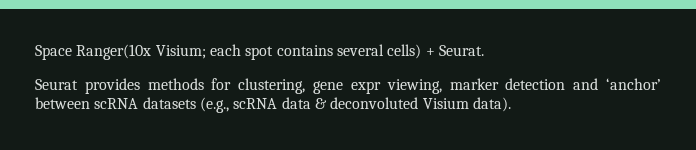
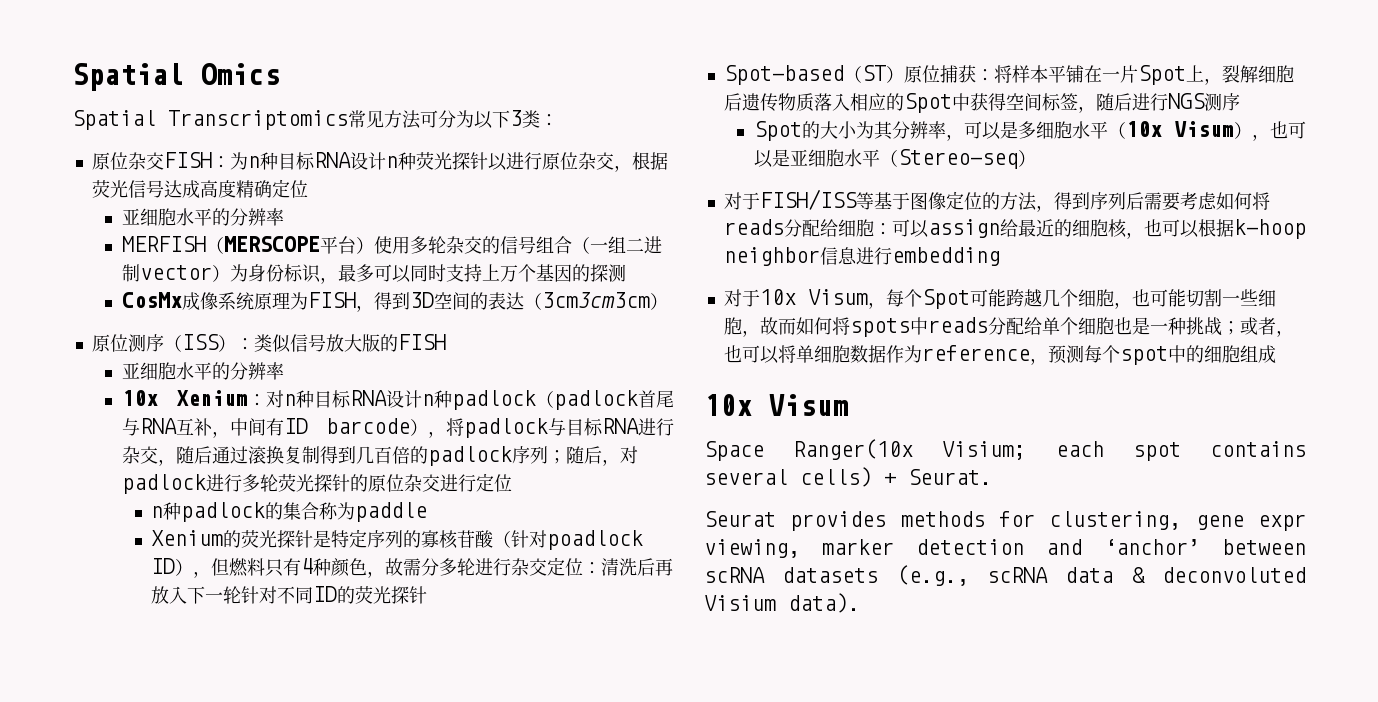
(35, 52) none -> [72,63,280,91] [72,110,558,130] [91,152,668,172] [91,179,308,198] [121,208,284,226] [121,236,662,254] [121,264,626,284] [121,292,668,312] [91,334,446,353] [121,362,284,380] [121,390,674,410] [121,418,674,438] [121,446,638,466] [121,473,512,494] [151,502,428,522] [151,529,644,550] [151,557,674,578] [151,586,428,604] [723,65,1294,85] [723,93,1240,113] [753,121,1306,141] [753,149,1036,169] [723,189,1270,212] [723,219,1306,239] [723,247,1000,266] [723,289,1276,309] [723,317,1294,337] [723,345,1276,365] [704,394,848,416] Spatial Omics // Spatial Transcriptomics常见方法可分为以下3类： // 原位杂交FISH：为n种目标RNA设计n种荧光探针以进行原位杂交，根据荧光信号达成高度精确定位 // 亚细胞水平的分辨率 // MERFISH（MERSCOPE平台）使用多轮杂交的信号组合（一组二进制vector）为身份标识，最多可以同时支持上万个基因的探测 // CosMx成像系统原理为FISH，得到3D空间的表达（3cm3cm3cm） // 原位测序（ISS）：类似信号放大版的FISH // 亚细胞水平的分辨率 // 10x Xenium：对n种目标RNA设计n种padlock（padlock首尾与RNA互补，中间有ID barcode），将padlock与目标RNA进行杂交，随后通过滚换复制得到几百倍的padlock序列；随后，对padlock进行多轮荧光探针的原位杂交进行定位 // n种padlock的集合称为paddle // Xenium的荧光探针是特定序列的寡核苷酸（针对poadlock ID），但燃料只有4种颜色，故需分多轮进行杂交定位：清洗后再放入下一轮针对不同ID的荧光探针 // Spot-based（ST）原位捕获：将样本平铺在一片Spot上，裂解细胞后遗传物质落入相应的Spot中获得空间标签，随后进行NGS测序 // Spot的大小为其分辨率，可以是多细胞水平（10x Visum），也可以是亚细胞水平（Stereo-seq） // 对于FISH/ISS等基于图像定位的方法，得到序列后需要考虑如何将reads分配给细胞：可以assign给最近的细胞核，也可以根据k-hoop neighbor信息进行embedding // 对于10x Visum，每个Spot可能跨越几个细胞，也可能切割一些细胞，故而如何将spots中reads分配给单个细胞也是一种挑战；或者，也可以将单细胞数据作为reference，预测每个spot中的细胞组成 // 10x Visum //

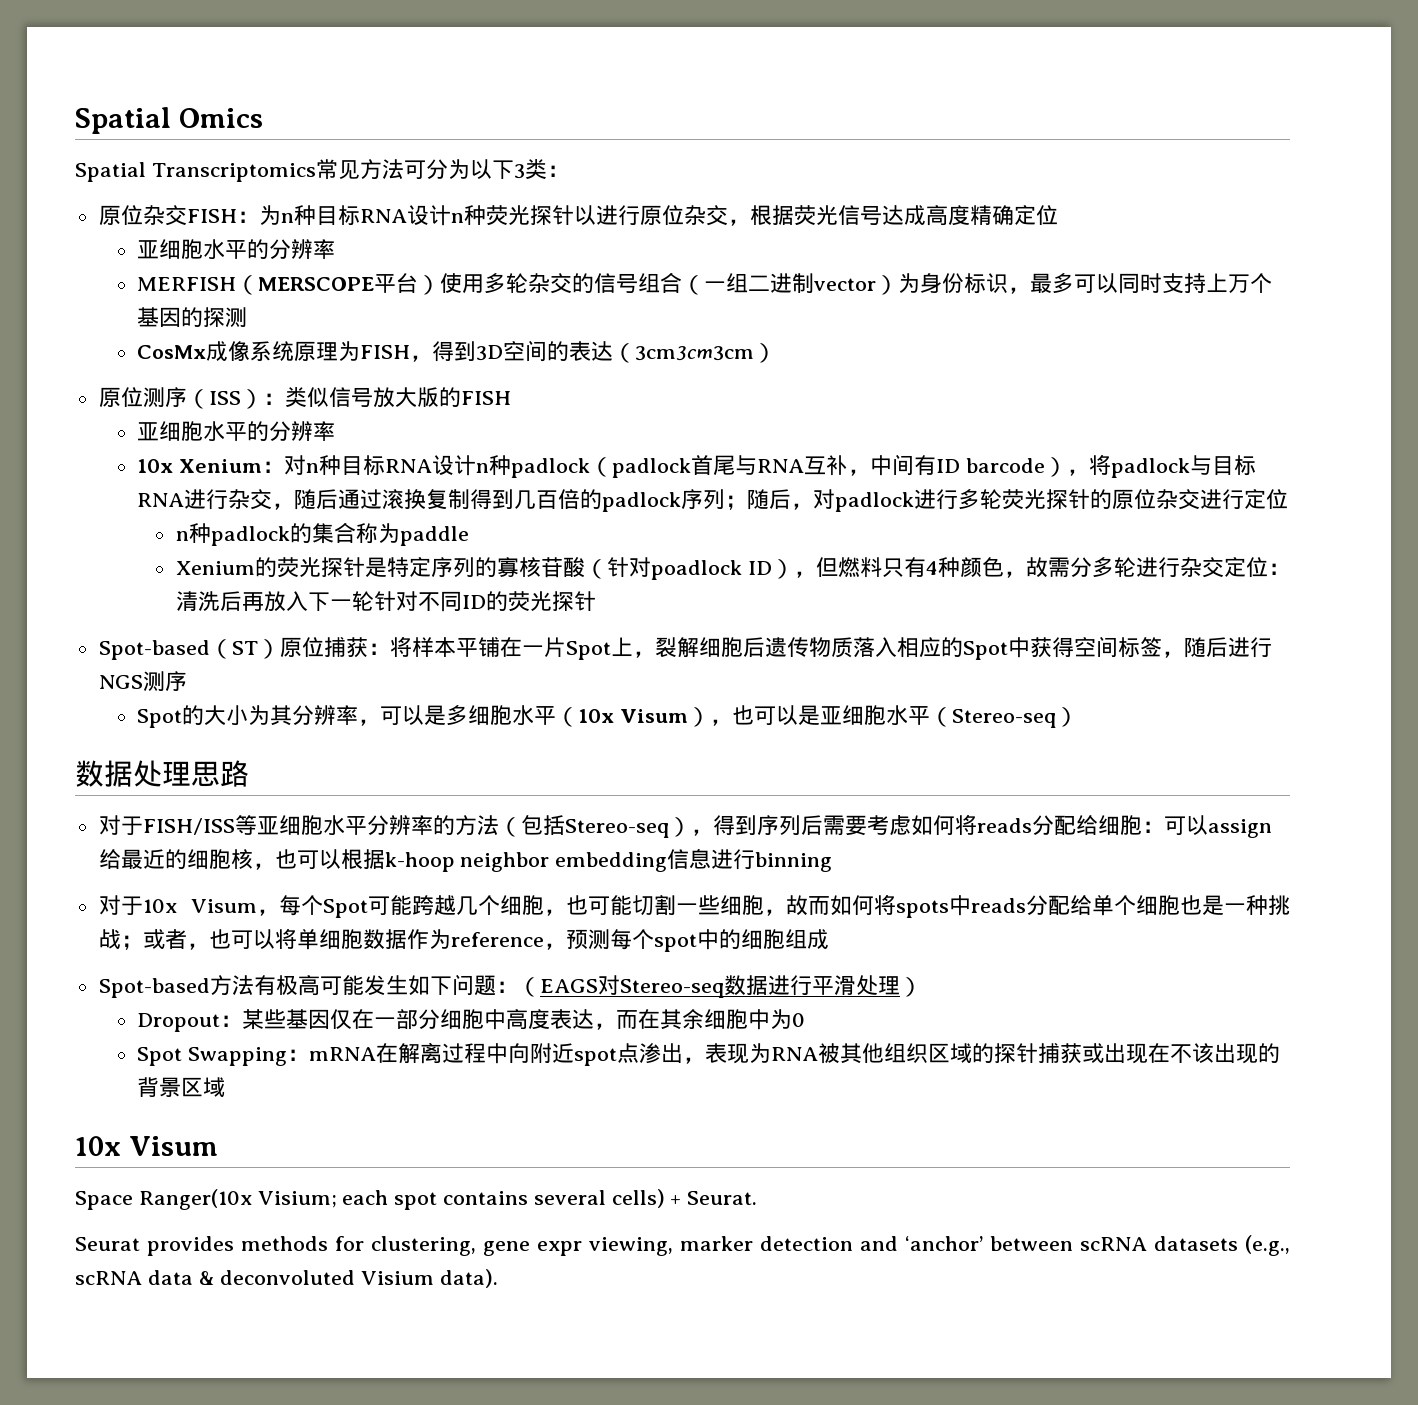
(1036, 158) none -> [75,760,249,787] // 数据处理思路
[873,191,1037,211] 基于图像定位的方法 -> [256,815,691,838] 亚细胞水平分辨率的方法（包括Stereo-seq）
(820, 256) none -> [555,852,668,872] embedding
[891,247,1000,266] embedding -> [755,852,833,872] binning
(1276, 354) none -> [98,974,922,998] [137,1009,806,1032] [137,1042,1280,1066] [137,1077,226,1098] // Spot-based方法有极高可能发生如下问题：（EAGS对Stereo-seq数据进行平滑处理） // Dropout：某些基因仅在一部分细胞中高度表达，而在其余细胞中为0 // Spot Swapping：mRNA在解离过程中向附近spot点渗出，表现为RNA被其他组织区域的探针捕获或出现在不该出现的背景区域

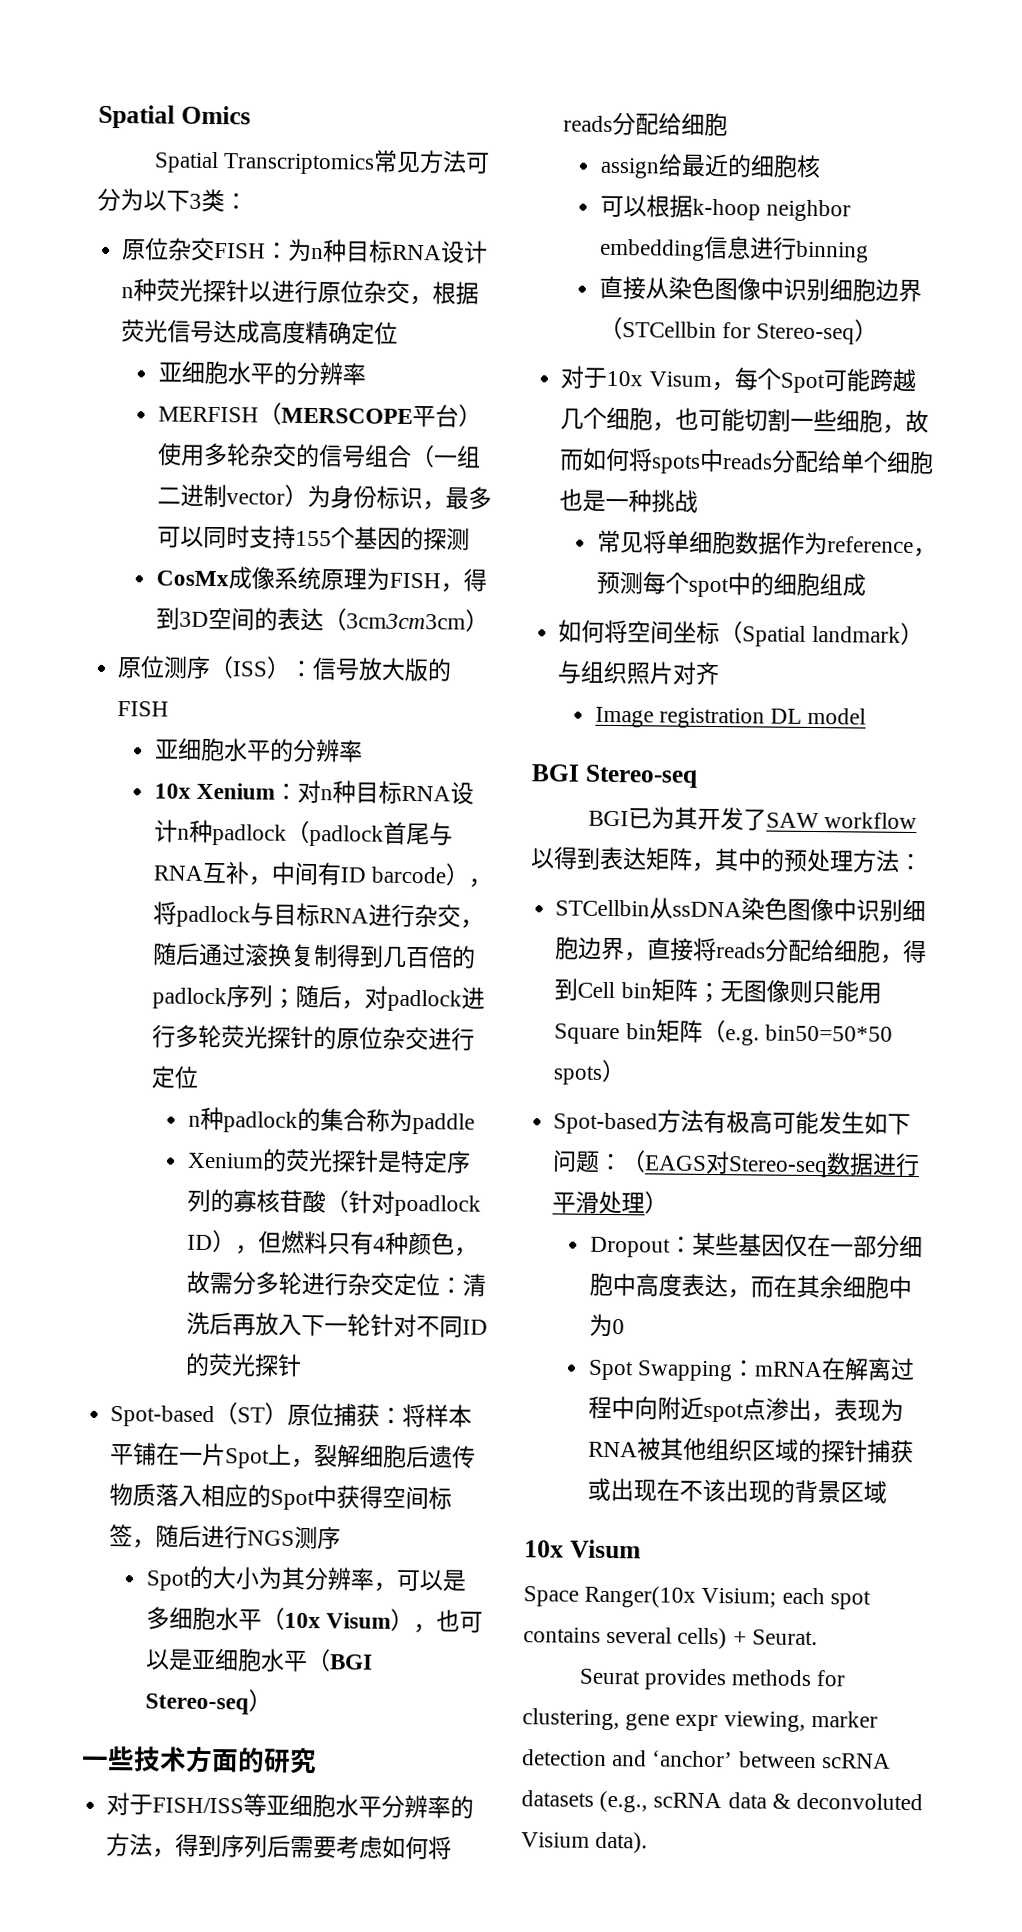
[1206,273,1251,293] 上万 -> [294,530,332,547] 155
[284,387,329,407] 类似 -> (315, 669) none
[951,707,1078,728] [75,760,249,787] Stereo-seq） // 数据处理思路 -> [328,1654,373,1670] [144,1689,272,1715] [82,1746,317,1775] BGI Stereo-seq） // 一些技术方面的研究
[498,815,691,838] （包括Stereo-seq） -> (154, 1845) none
[1141,815,1208,835] ：可以 -> (729, 124) //
[252,849,297,870] ，也 -> (821, 166) //
(833, 862) none -> [598,275,922,303] [598,316,879,345] // 直接从染色图像中识别细胞边界（STCellbin for Stereo-seq）
[120,929,275,950] ；或者，也可以 -> [596,529,644,554] // 常见
(829, 939) none -> [558,619,924,647] [557,660,721,686] [594,706,867,729] [531,764,698,788] [587,806,917,831] [530,846,923,873] [555,897,927,923] [555,936,928,964] [554,978,882,1004] [554,1019,893,1046] [553,1059,627,1085] // 如何将空间坐标（Spatial landmark）与组织照片对齐 // Image registration DL model // BGI Stereo-seq // BGI已为其开发了SAW workflow以得到表达矩阵，其中的预处理方法： // STCellbin从ssDNA染色图像中识别细胞边界，直接将reads分配给细胞，得到Cell bin矩阵；无图像则只能用Square bin矩阵（e.g. bin50=50*50 spots）

